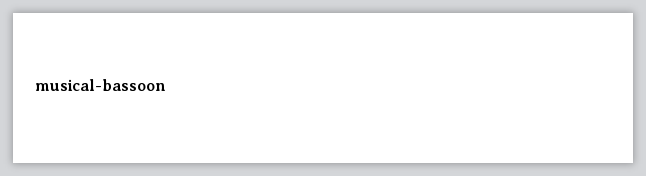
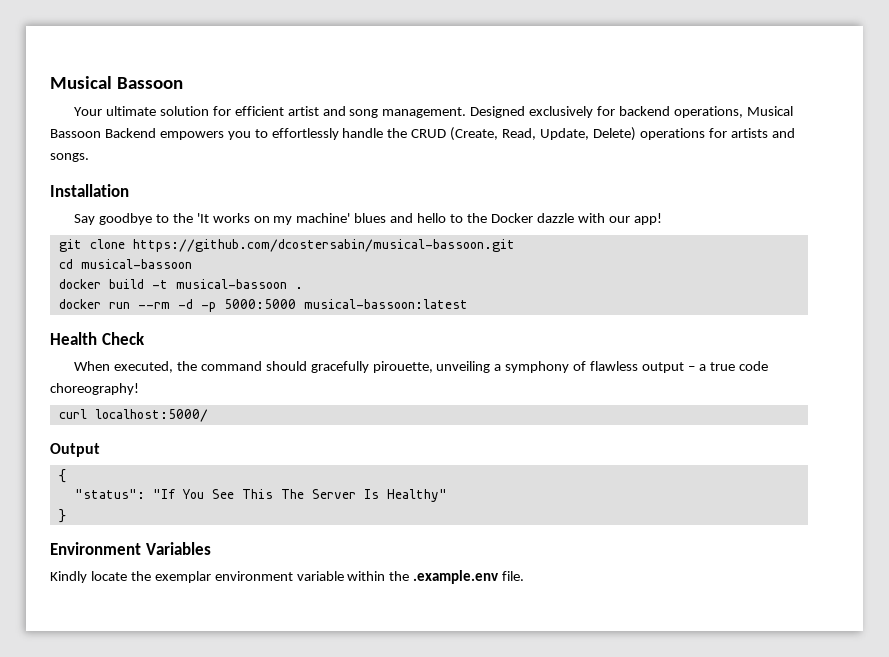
[35,79,166,91] musical-bassoon -> [50,76,183,89] [74,106,793,118] [50,127,795,141] [50,153,89,162] [50,184,129,197] [74,213,662,225] [58,239,515,252] [58,259,192,269] [58,279,303,289] [58,299,468,312] [50,332,145,345] [74,361,768,373] [50,383,139,395] [58,409,208,422] [50,443,100,457] [58,469,66,483] [74,489,447,502] [58,509,66,523] [50,542,211,555] [50,570,525,584] Musical Bassoon // Your ultimate solution for efficient artist and song management. Designed exclusively for backend operations, Musical Bassoon Backend empowers you to effortlessly handle the CRUD (Create, Read, Update, Delete) operations for artists and songs. // Installation // Say goodbye to the 'It works on my machine' blues and hello to the Docker dazzle with our app! // git clone https://github.com/dcostersabin/musical-bassoon.git // cd musical-bassoon // docker build -t musical-bassoon . // docker run --rm -d -p 5000:5000 musical-bassoon:latest // Health Check // When executed, the command should gracefully pirouette, unveiling a symphony of flawless output – a true code choreography! // curl localhost:5000/ // Output // { // "status": "If You See This The Server Is Healthy" // } // Environment Variables // Kindly locate the exemplar environment variable within the .example.env file.

